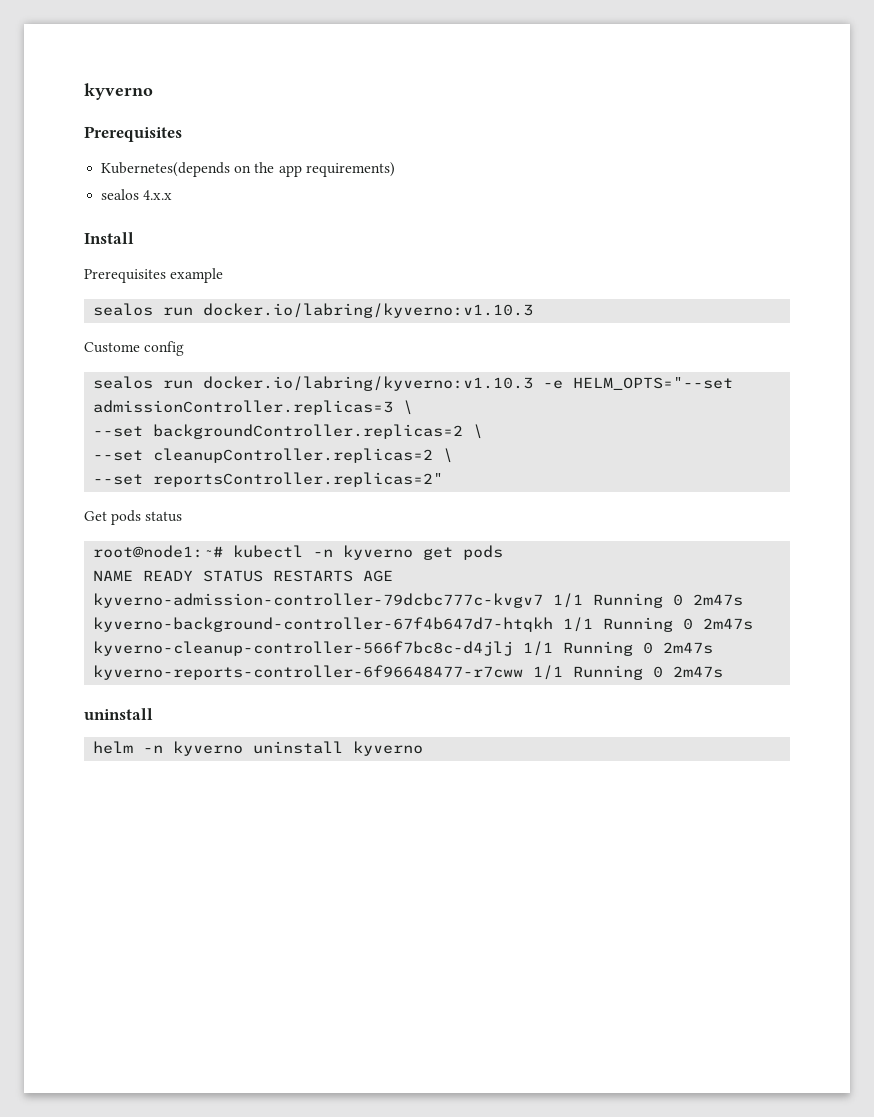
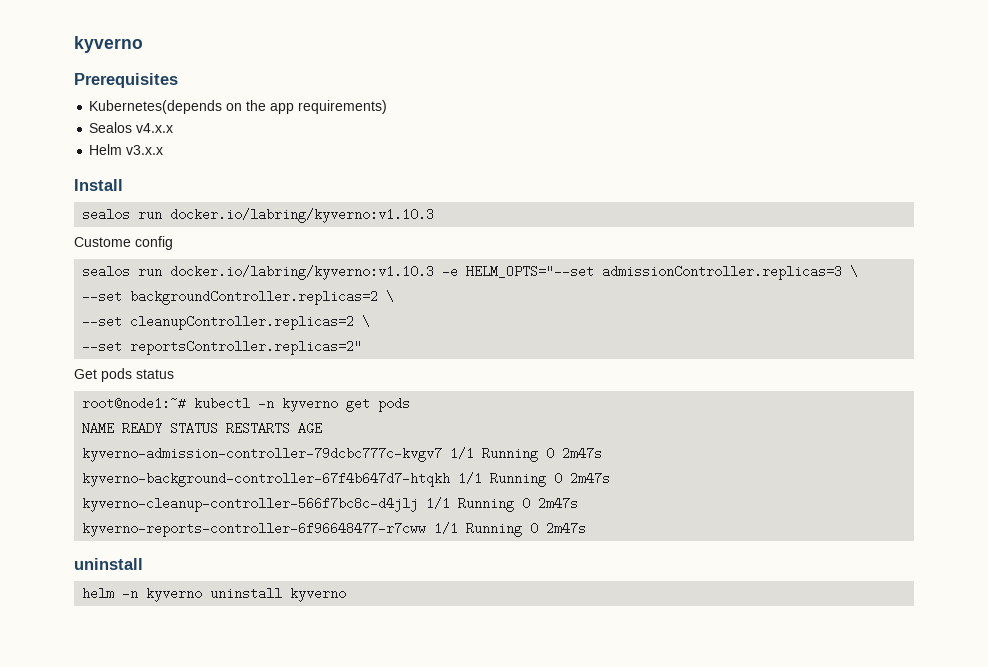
[101,189,173,200] sealos 4.x.x -> [89,122,174,133] [89,144,164,155] Sealos v4.x.x // Helm v3.x.x
[84,268,224,283] // Prerequisites example -> (123, 185) none

